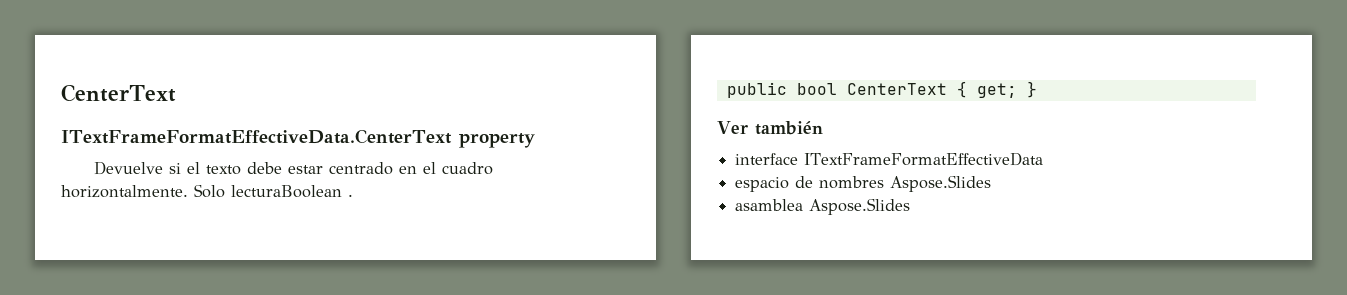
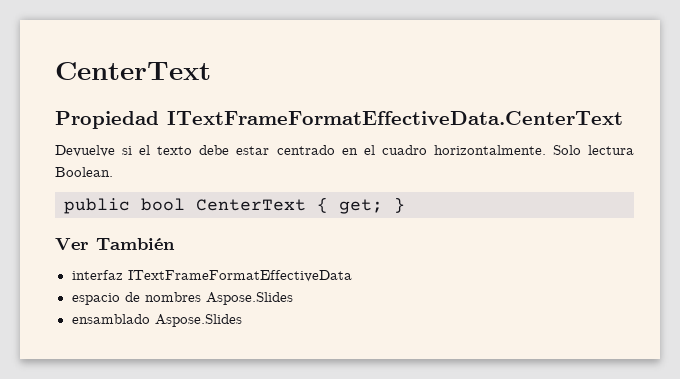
(176, 93) none -> [55,111,159,129] Propiedad
[458,133,535,148] property -> (623, 118) none
[231,185,353,198] lecturaBoolean . -> [587,145,634,155] [55,167,113,177] lectura Boolean.
[754,121,823,135] [735,153,799,165] también // interface -> [96,238,175,250] [71,270,123,280] También // interfaz
[735,199,804,211] asamblea -> [71,314,150,324] ensamblado

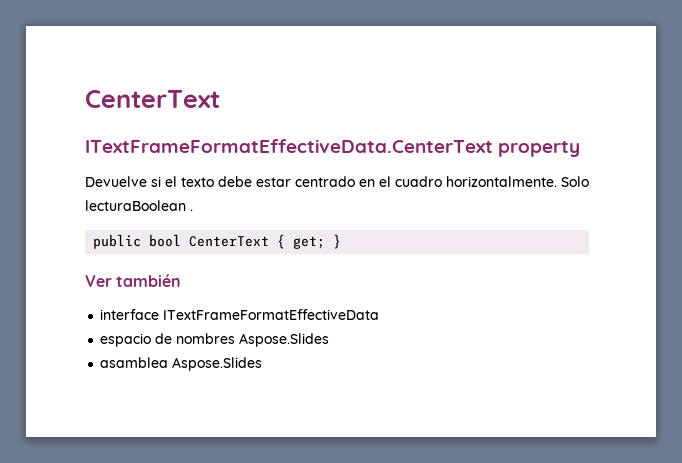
[55,111,159,129] Propiedad -> (220, 99) none
(623, 118) none -> [498,141,581,157] property
[587,145,634,155] [55,167,113,177] lectura Boolean. -> [85,200,193,211] lecturaBoolean .
[96,238,175,250] [71,270,123,280] También // interfaz -> [116,274,182,287] [100,309,160,320] también // interface
[71,314,150,324] ensamblado -> [100,357,169,368] asamblea

